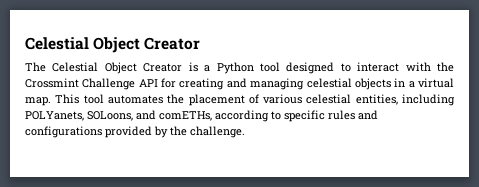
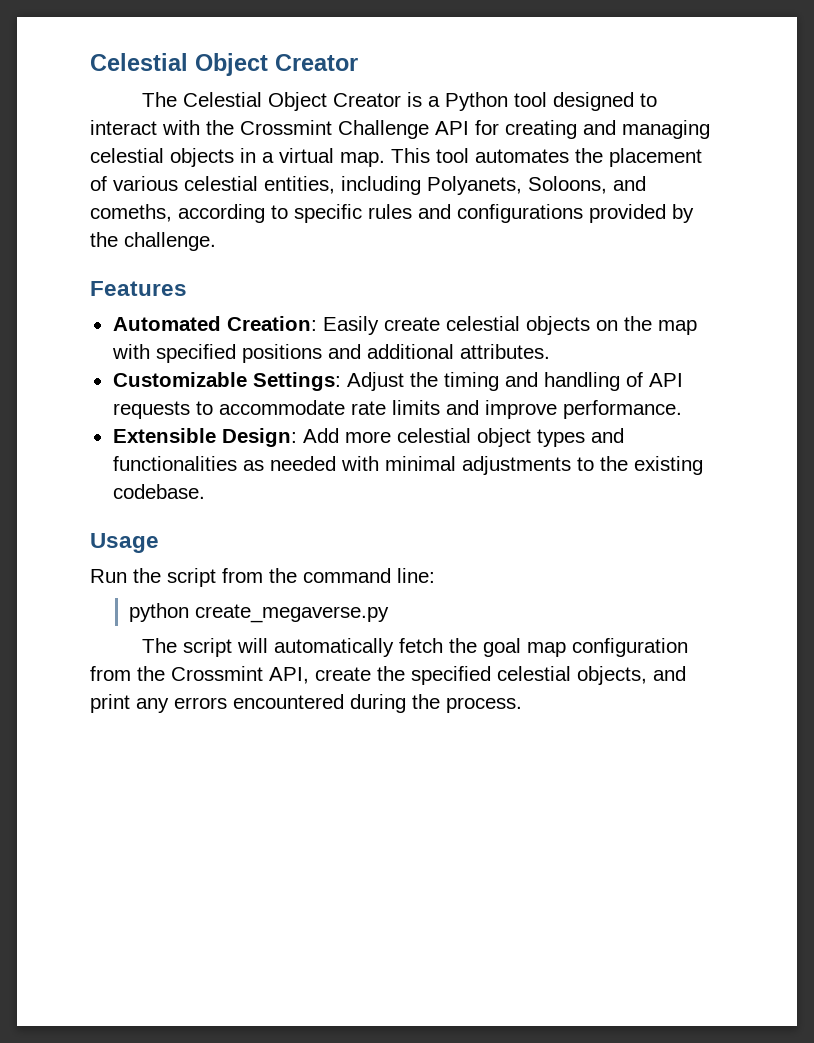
[25,110,212,121] POLYanets, SOLoons, and comETHs, -> [427,176,646,195] [90,204,172,222] Polyanets, Soloons, and comeths,
(245, 132) none -> [90,281,187,296] [112,316,697,335] [111,344,550,363] [112,372,683,391] [112,400,682,419] [112,428,624,447] [112,456,703,475] [112,484,205,499] [90,533,159,553] [90,568,435,587] [128,603,389,623] [142,638,689,657] [90,666,686,685] [90,694,522,713] // Features // Automated Creation: Easily create celestial objects on the map with specified positions and additional attributes. // Customizable Settings: Adjust the timing and handling of API requests to accommodate rate limits and improve performance. // Extensible Design: Add more celestial object types and functionalities as needed with minimal adjustments to the existing codebase. // Usage // Run the script from the command line: // python create_megaverse.py // The script will automatically fetch the goal map configuration from the Crossmint API, create the specified celestial objects, and print any errors encountered during the process.

